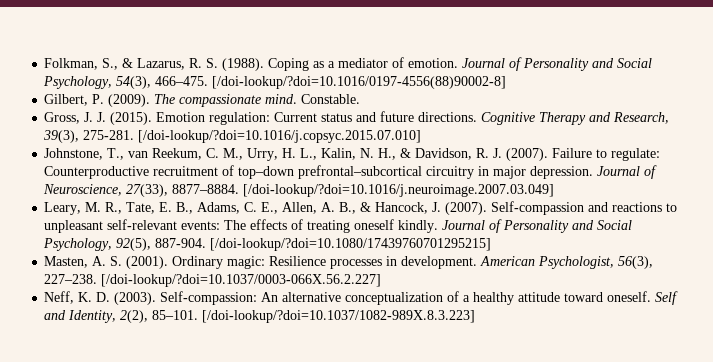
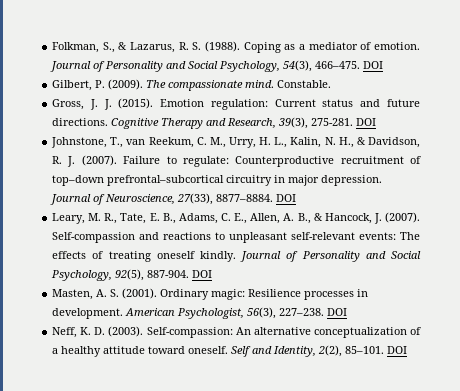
[212,76,507,89] [/doi-lookup/?doi=10.1016/0197-4556(88)90002-8] -> [363,61,384,69] DOI
[138,130,422,143] [/doi-lookup/?doi=10.1016/j.copsyc.2015.07.010] -> [356,118,377,126] DOI
[243,184,555,197] [/doi-lookup/?doi=10.1016/j.neuroimage.2007.03.049] -> [276,194,297,202] DOI
[210,238,492,251] [/doi-lookup/?doi=10.1080/17439760701295215] -> [192,270,213,278] DOI
[101,274,382,287] [/doi-lookup/?doi=10.1037/0003-066X.56.2.227] -> [327,308,348,316] DOI
[202,310,476,323] [/doi-lookup/?doi=10.1037/1082-989X.8.3.223] -> [387,346,408,354] DOI

